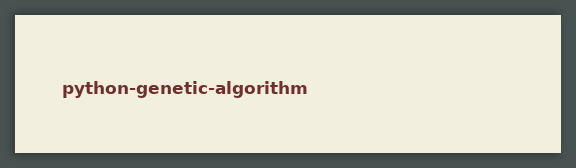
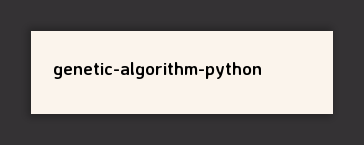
[62,81,308,98] python-genetic-algorithm -> [53,62,262,79] genetic-algorithm-python

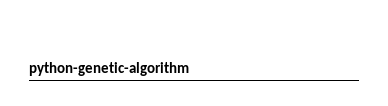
[53,62,262,79] genetic-algorithm-python -> [29,62,189,76] python-genetic-algorithm

